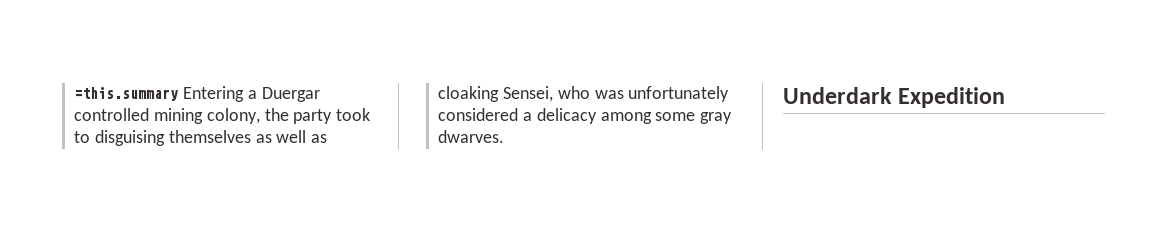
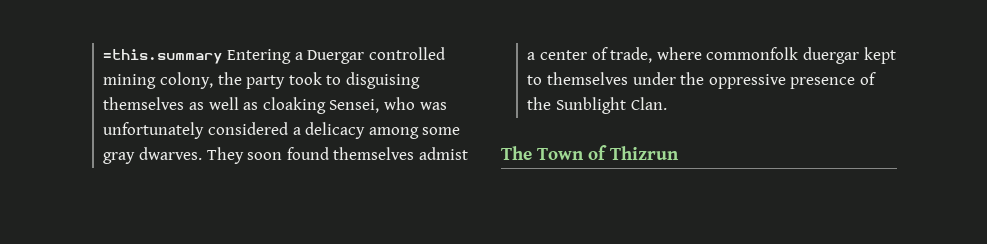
[783,87,1006,108] // Underdark Expedition -> [206,147,468,164] [527,47,896,64] [527,72,876,89] [527,97,667,114] [501,145,679,160] They soon found themselves admist a center of trade, where commonfolk duergar kept to themselves under the oppressive presence of the Sunblight Clan. // The Town of Thizrun

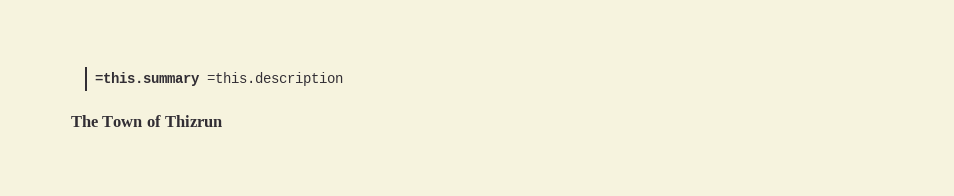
[227,47,445,64] [103,72,420,89] [103,97,447,114] [103,122,461,139] [103,147,468,164] [527,47,896,64] [527,72,876,89] [527,97,667,114] Entering a Duergar controlled mining colony, the party took to disguising themselves as well as cloaking Sensei, who was unfortunately considered a delicacy among some gray dwarves. They soon found themselves admist a center of trade, where commonfolk duergar kept to themselves under the oppressive presence of the Sunblight Clan. -> [206,72,343,86] =this.description

